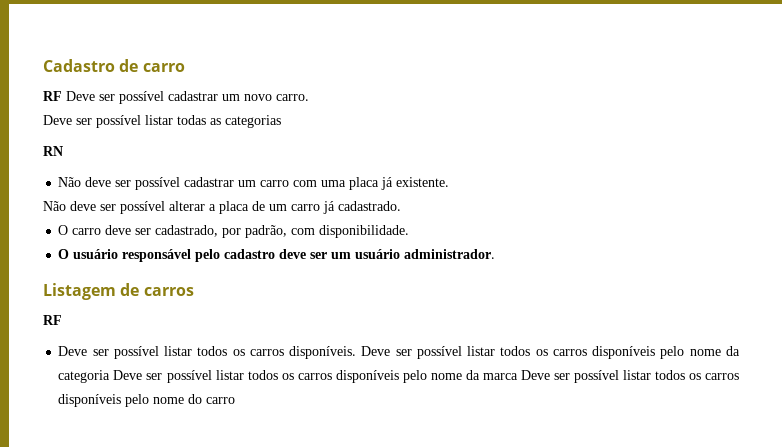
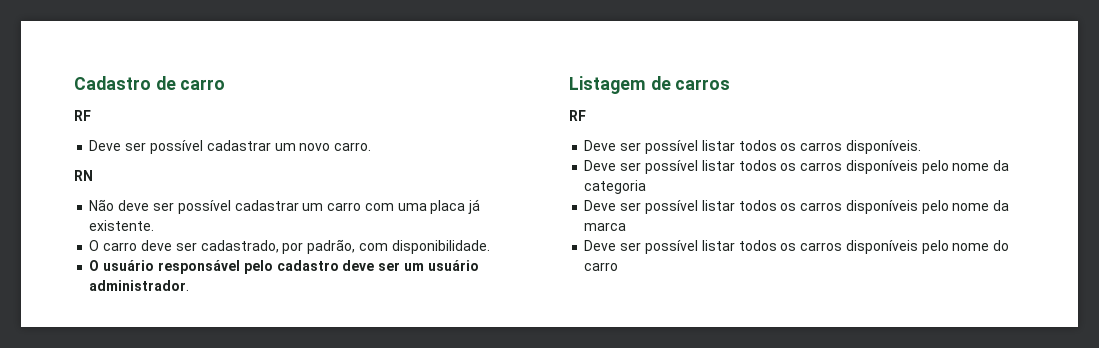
(62, 96) none -> (91, 115) //
[43,115,281,128] // Deve ser possível listar todas as categorias -> (372, 146) none
[43,201,401,214] // Não deve ser possível alterar a placa de um carro já cadastrado. -> (155, 225) none
(357, 352) none -> (921, 147) //
(111, 376) none -> (647, 187) //
(518, 376) none -> (627, 226) //

